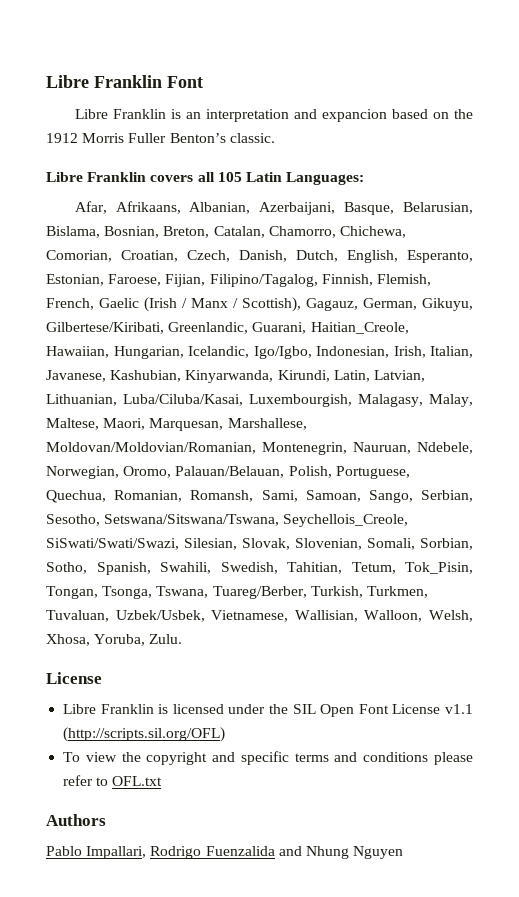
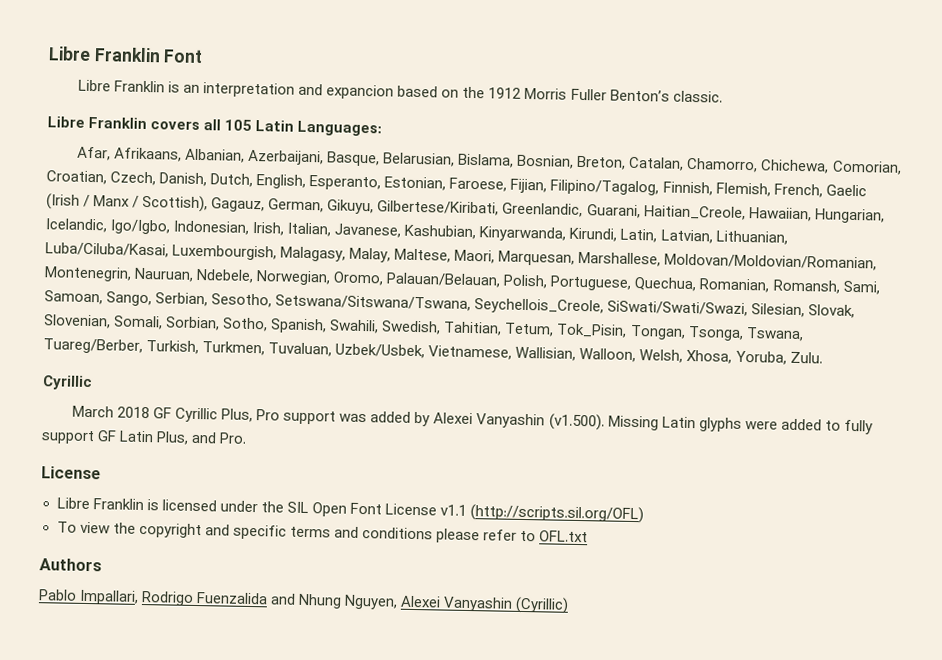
(183, 639) none -> [42,375,93,391] [71,405,873,435] [41,430,248,445] // Cyrillic // March 2018 GF Cyrillic Plus, Pro support was added by Alexei Vanyashin (v1.500). Missing Latin glyphs were added to fully support GF Latin Plus, and Pro.
[353,846,404,859] Nguyen -> [344,594,570,614] Nguyen, Alexei Vanyashin (Cyrillic)

